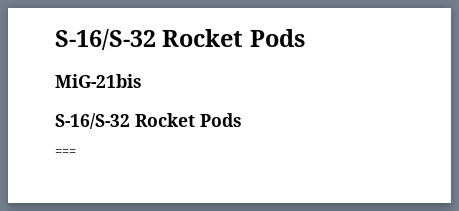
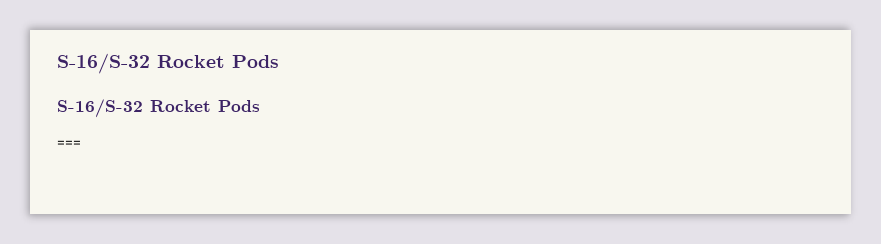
[55,29,305,50] [55,74,142,88] S-16/S-32 Rocket Pods // MiG-21bis -> [57,53,279,74] S-16/S-32 Rocket Pods

